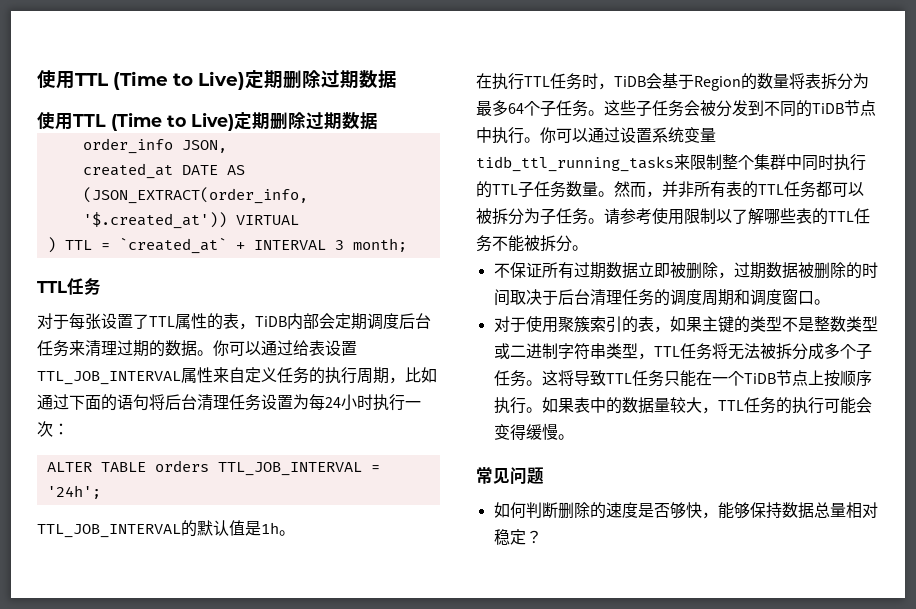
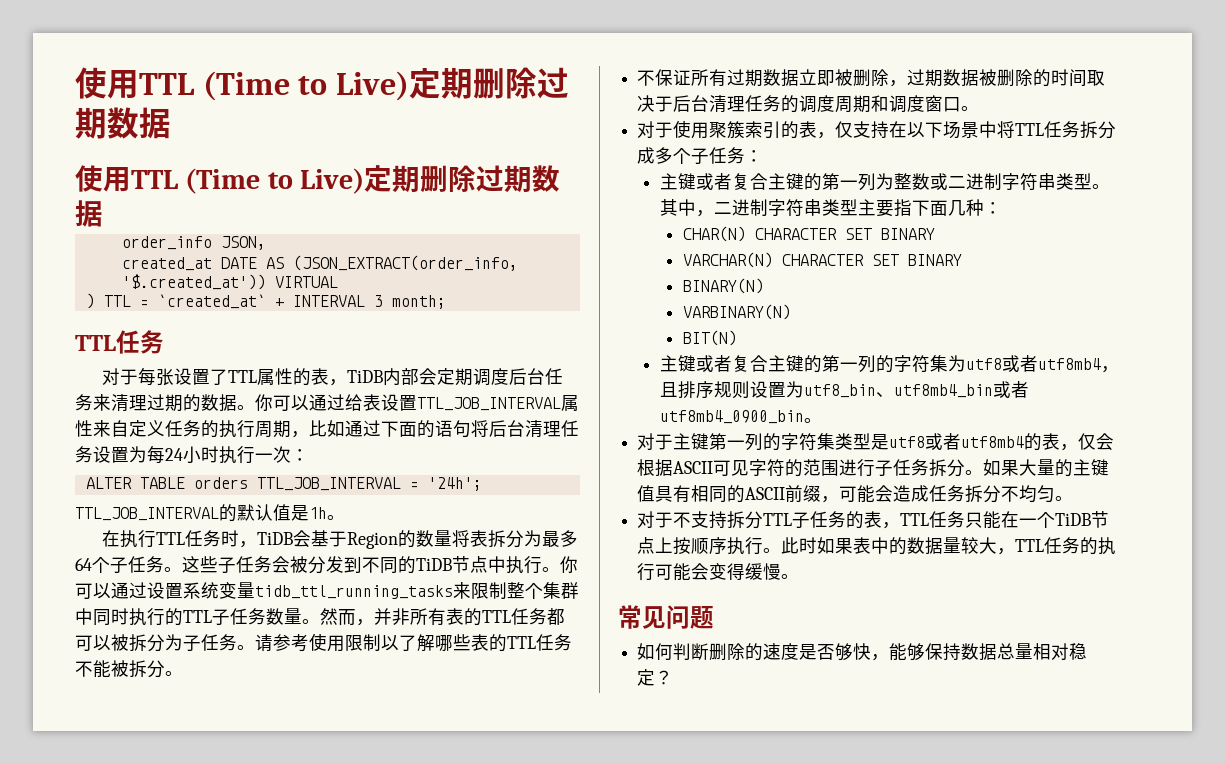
[669,316,878,333] 如果主键的类型不是整数类型 -> [835,121,1117,139] [637,147,764,165] [660,173,931,191] 仅支持在以下场景中将TTL任务拆分成多个子任务： // 主键或者复合主键的第一列为整数
[637,343,872,360] [493,370,606,387] ，TTL任务将无法被拆分成多个子任务。这将导致 -> [1092,184,1111,189] [660,199,1003,217] [682,226,935,242] [682,252,962,268] [682,278,764,294] [682,304,791,320] [682,330,737,346] [660,355,1120,373] [660,381,1030,399] [660,410,823,424] [637,433,1115,451] [637,459,1110,477] [637,485,1074,503] [637,511,901,529] 。其中，二进制字符串类型主要指下面几种： // CHAR(N) CHARACTER SET BINARY // VARCHAR(N) CHARACTER SET BINARY // BINARY(N) // VARBINARY(N) // BIT(N) // 主键或者复合主键的第一列的字符集为utf8或者utf8mb4，且排序规则设置为utf8_bin、utf8mb4_bin或者utf8mb4_0900_bin。 // 对于主键第一列的字符集类型是utf8或者utf8mb4的表，仅会根据ASCII可见字符的范围进行子任务拆分。如果大量的主键值具有相同的ASCII前缀，可能会造成任务拆分不均匀。 // 对于不支持拆分TTL子任务的表，
(542, 410) none -> [781,537,818,554] 此时

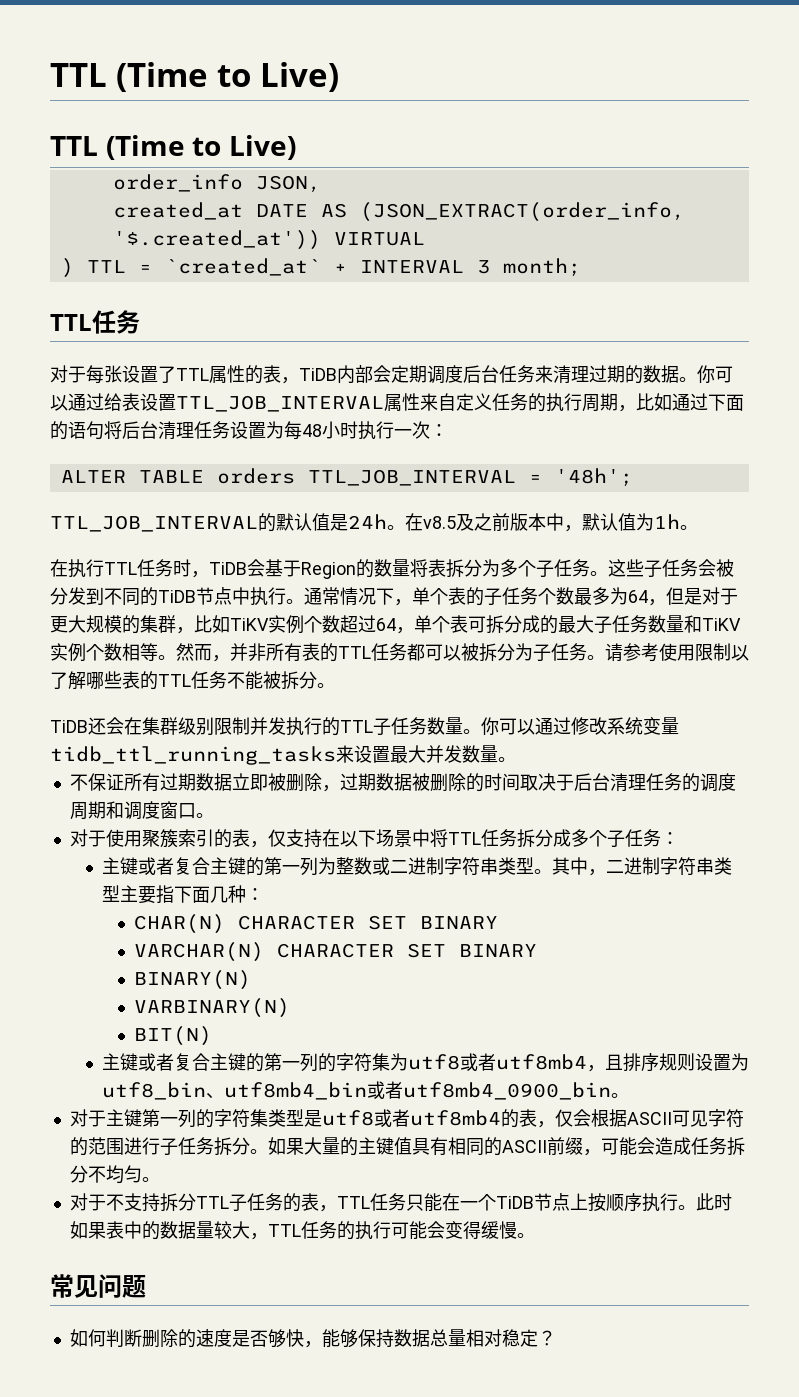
[75,67,569,101] [75,107,171,139] [75,165,561,194] [75,200,103,227] 使用TTL (Time to Live)定期删除过期数据 // 使用TTL (Time to Live)定期删除过期数据 -> [50,62,340,92] [50,135,296,160] TTL (Time to Live) // TTL (Time to Live)
[165,448,183,461] 24 -> [302,424,322,437] 48
[427,477,482,491] '24h'; -> [554,468,633,487] '48h';
(309, 513) none -> [348,513,654,532] 24h。在v8.5及之前版本中，默认值为
[542,530,579,547] [75,558,92,571] 最多64 -> [500,559,518,577] 多
[560,556,578,573] [75,582,579,599] [75,608,302,626] 你可以通过设置系统变量tidb_ttl_running_tasks来限制整个集群中同时执行的TTL子任务数量 -> [304,587,738,606] [50,615,741,634] [50,643,158,662] 通常情况下，单个表的子任务个数最多为64，但是对于更大规模的集群，比如TiKV实例个数超过64，单个表可拆分成的最大子任务数量和TiKV实例个数相等
(183, 673) none -> [50,717,679,736] [50,745,516,765] // TiDB还会在集群级别限制并发执行的TTL子任务数量。你可以通过修改系统变量tidb_ttl_running_tasks来设置最大并发数量。

